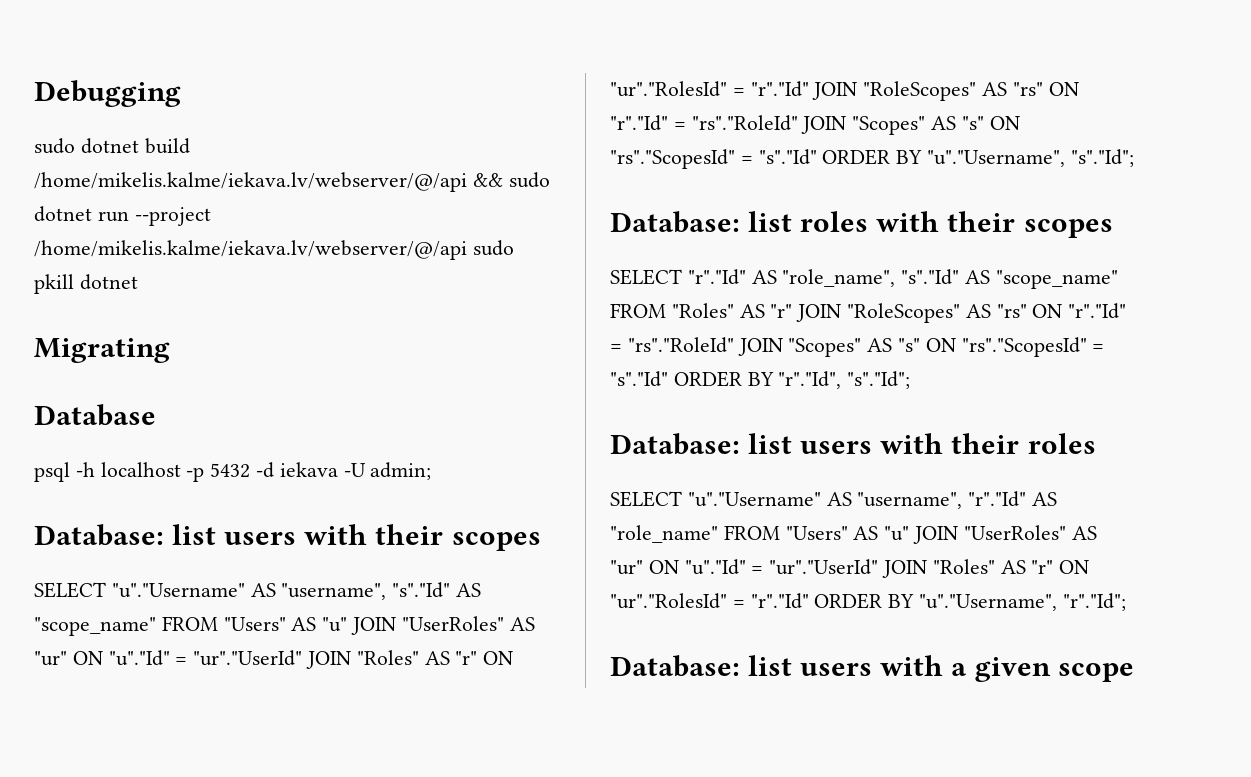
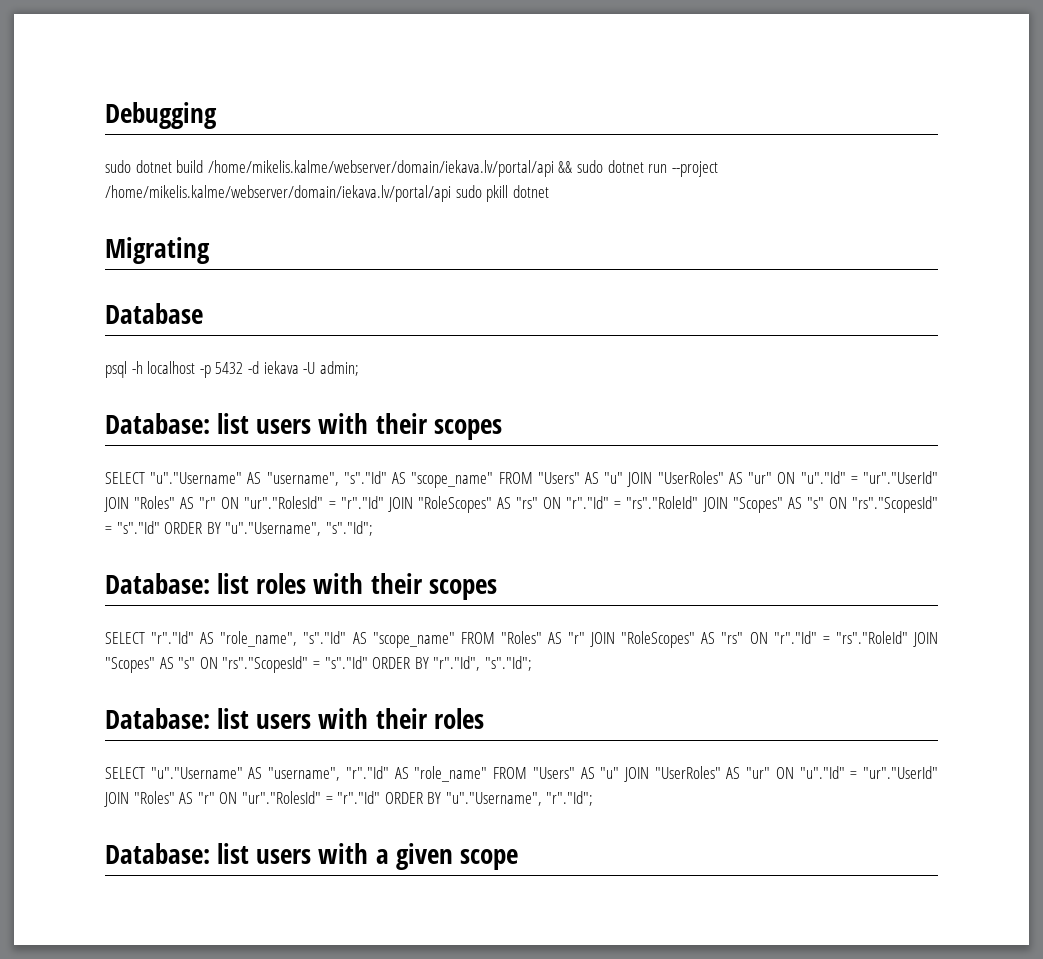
[34,172,467,192] /home/mikelis.kalme/iekava.lv/webserver/@/api -> [207,160,554,177] /home/mikelis.kalme/webserver/domain/iekava.lv/portal/api
[34,240,467,260] /home/mikelis.kalme/iekava.lv/webserver/@/api -> [105,185,451,202] /home/mikelis.kalme/webserver/domain/iekava.lv/portal/api

